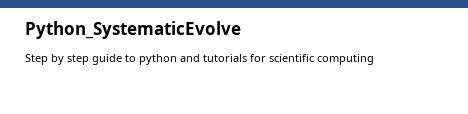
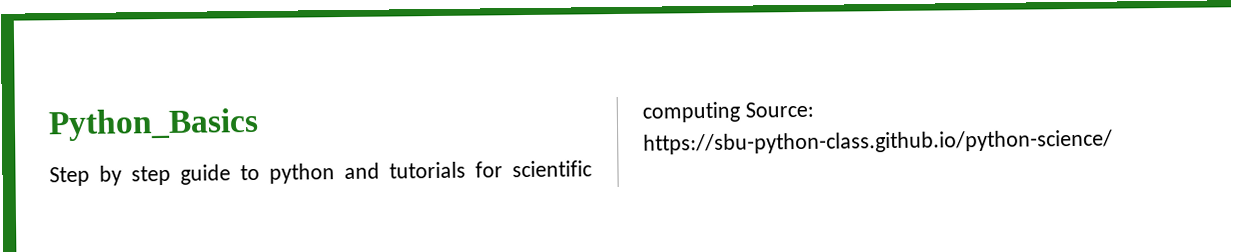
[25,21,241,39] Python_SystematicEvolve -> [48,107,259,142] Python_Basics
(374, 59) none -> [744,101,814,118] [643,129,1113,155] Source: https://sbu-python-class.github.io/python-science/

